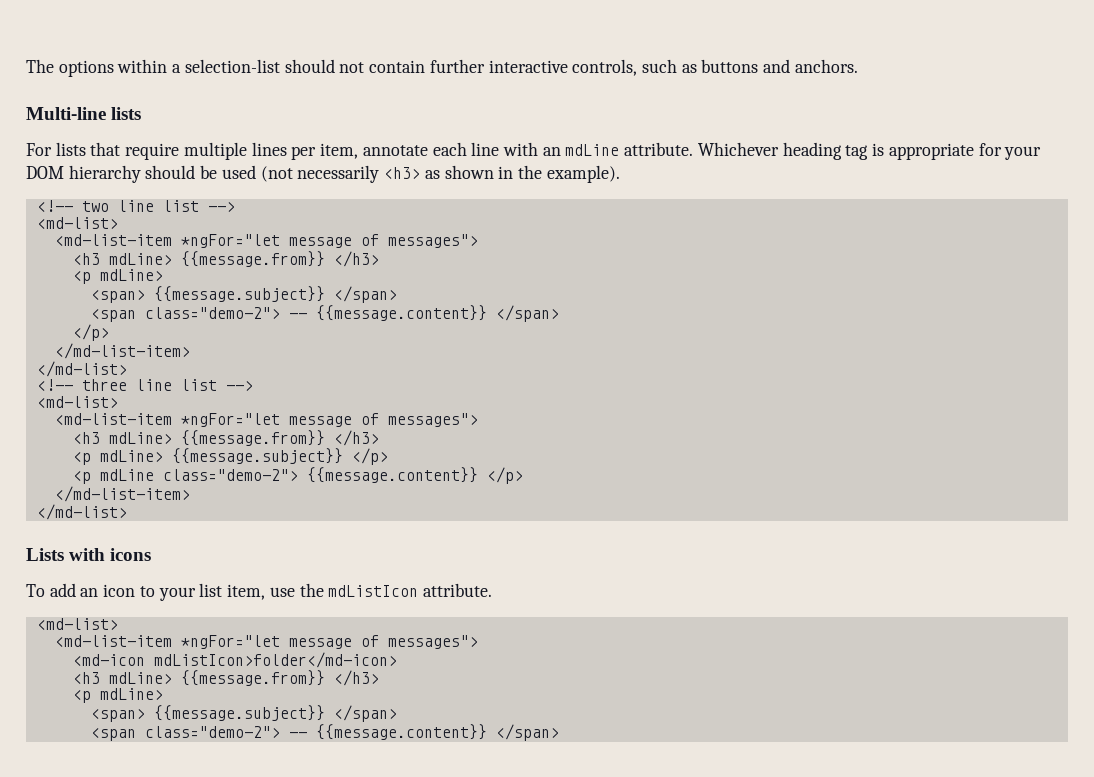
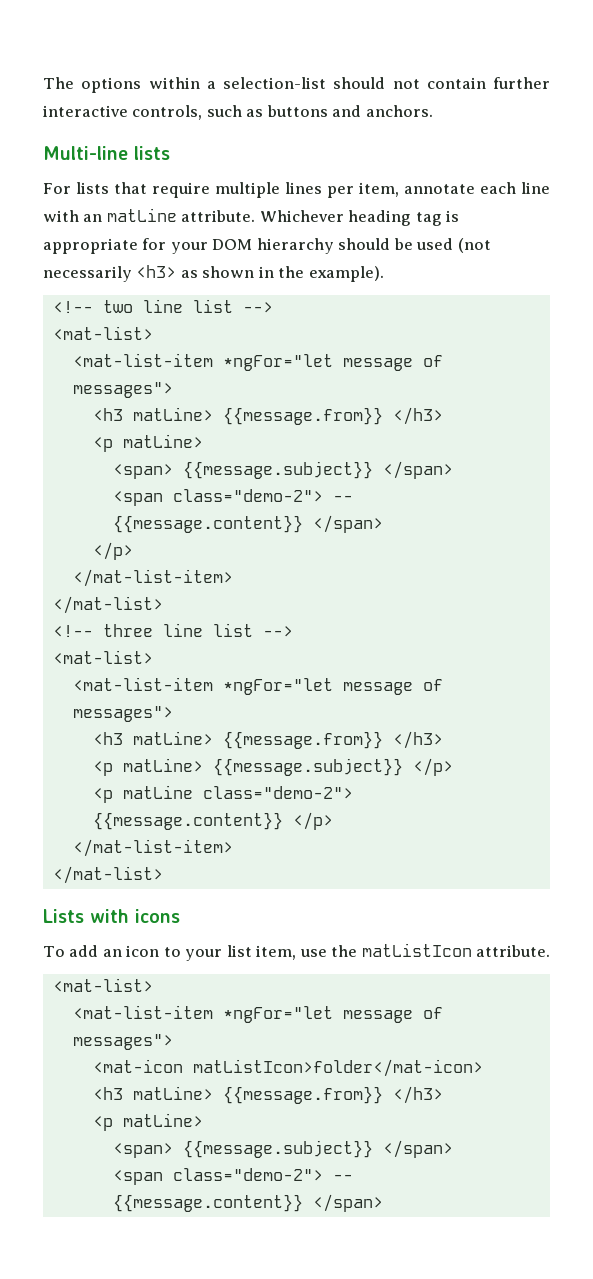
[565,144,620,156] mdLine -> [106,208,177,222] matLine
[36,217,118,229] [54,234,478,248] [72,251,379,267] [72,269,163,284] <md-list> // <md-list-item *ngFor="let message of messages"> // <h3 mdLine> {{message.from}} </h3> // <p mdLine> -> [52,326,153,340] [72,353,443,371] [72,382,173,398] [92,407,443,425] [92,434,203,452] <mat-list> // <mat-list-item *ngFor="let message of messages"> // <h3 matLine> {{message.from}} </h3> // <p matLine>
[54,343,190,359] [36,361,127,377] </md-list-item> // </md-list> -> [72,569,233,587] [52,596,163,614] </mat-list-item> // </mat-list>
[36,396,118,408] [54,413,478,427] [72,430,379,446] [72,450,163,465] <md-list> // <md-list-item *ngFor="let message of messages"> // <h3 mdLine> {{message.from}} </h3> // <p mdLine> -> [52,650,153,664] [72,677,443,695] [72,706,173,722] [92,731,443,749] [92,758,203,776] <mat-list> // <mat-list-item *ngFor="let message of messages"> // <h3 matLine> {{message.from}} </h3> // <p matLine>
[99,469,154,481] mdLine -> [122,785,193,799] matLine
[54,486,190,502] [36,504,127,520] </md-list-item> // </md-list> -> [72,839,233,857] [52,866,163,884] </mat-list-item> // </mat-list>
[328,585,419,597] mdListIcon -> [361,943,472,957] matListIcon
[36,618,118,630] [54,635,478,649] [72,652,397,668] [72,670,379,686] [72,688,163,703] <md-list> // <md-list-item *ngFor="let message of messages"> // <md-icon mdListIcon>folder</md-icon> // <h3 mdLine> {{message.from}} </h3> // <p mdLine> -> [52,978,153,992] [72,1005,443,1023] [72,1034,173,1050] [92,1059,483,1077] [92,1086,443,1104] [92,1113,203,1131] <mat-list> // <mat-list-item *ngFor="let message of messages"> // <mat-icon matListIcon>folder</mat-icon> // <h3 matLine> {{message.from}} </h3> // <p matLine>

